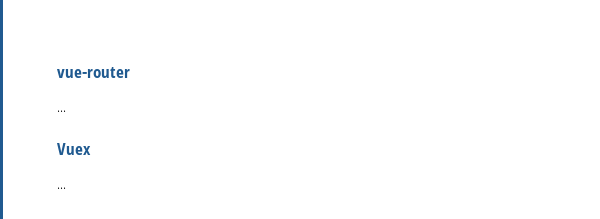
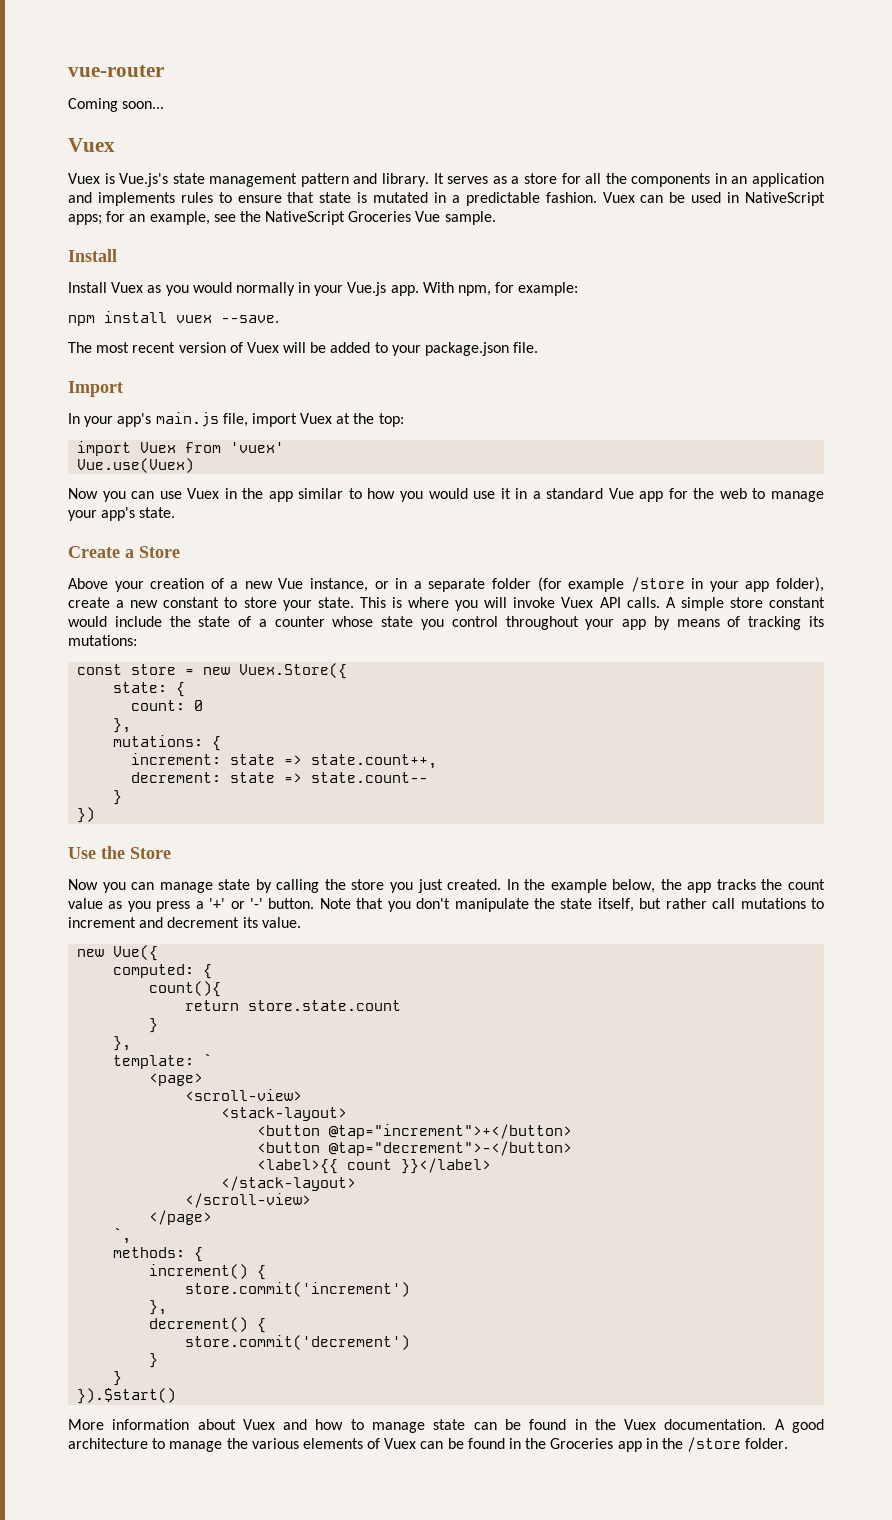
[57,110,66,112] ... -> [68,98,165,112] Coming soon...
[57,187,66,189] ... -> [68,173,824,187] [68,192,826,206] [68,211,496,225] [68,249,117,262] [68,282,579,296] [68,311,279,326] [68,342,539,356] [68,381,123,397] [68,412,404,427] [77,441,285,456] [77,458,195,473] [68,488,824,502] [68,507,176,521] [68,546,180,558] [68,577,824,592] [68,597,826,611] [68,616,825,630] [68,635,137,646] [77,663,348,679] [113,682,186,697] [131,700,204,711] [113,718,132,733] [113,735,222,751] [131,753,438,769] [131,772,429,783] [113,790,123,805] [77,807,96,823] [68,846,171,859] [68,879,825,893] [68,898,825,912] [68,917,301,928] [77,945,159,961] [113,964,213,979] [149,981,222,997] [185,1000,402,1011] [149,1018,159,1033] [113,1036,132,1051] [113,1053,213,1069] [149,1073,204,1086] [185,1089,303,1101] [221,1107,348,1121] [257,1124,573,1139] [257,1141,573,1156] [257,1158,492,1174] [221,1176,357,1191] [185,1193,312,1208] [149,1210,213,1225] [113,1227,132,1244] [113,1247,204,1262] [149,1264,267,1280] [185,1282,411,1297] [149,1300,168,1315] [149,1317,267,1333] [185,1335,411,1350] [149,1353,159,1368] [113,1371,123,1386] [77,1388,177,1404] [68,1419,824,1433] [68,1437,789,1452] Vuex is Vue.js's state management pattern and library. It serves as a store for all the components in an application and implements rules to ensure that state is mutated in a predictable fashion. Vuex can be used in NativeScript apps; for an example, see the NativeScript Groceries Vue sample. // Install // Install Vuex as you would normally in your Vue.js app. With npm, for example: // npm install vuex --save. // The most recent version of Vuex will be added to your package.json file. // Import // In your app's main.js file, import Vuex at the top: // import Vuex from 'vuex' // Vue.use(Vuex) // Now you can use Vuex in the app similar to how you would use it in a standard Vue app for the web to manage your app's state. // Create a Store // Above your creation of a new Vue instance, or in a separate folder (for example /store in your app folder), create a new constant to store your state. This is where you will invoke Vuex API calls. A simple store constant would include the state of a counter whose state you control throughout your app by means of tracking its mutations: // const store = new Vuex.Store({ // state: { // count: 0 // }, // mutations: { // increment: state => state.count++, // decrement: state => state.count-- // } // }) // Use the Store // Now you can manage state by calling the store you just created. In the example below, the app tracks the count value as you press a '+' or '-' button. Note that you don't manipulate the state itself, but rather call mutations to increment and decrement its value. // new Vue({ // computed: { // count(){ // return store.state.count // } // }, // template: ` // <page> // <scroll-view> // <stack-layout> // <button @tap="increment">+</button> // <button @tap="decrement">-</button> // <label>{{ count }}</label> // </stack-layout> // </scroll-view> // </page> // `, // methods: { // increment() { // store.commit('increment') // }, // decrement() { // store.commit('decrement') // } // } // }).$start() // More information about Vuex and how to manage state can be found in the Vuex documentation. A good architecture to manage the various elements of Vuex can be found in the Groceries app in the /store folder.

